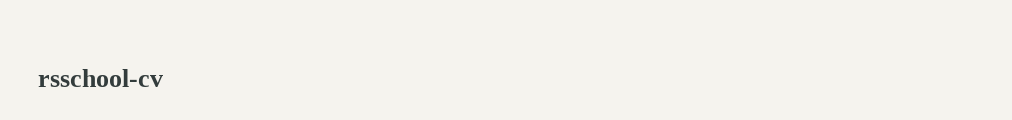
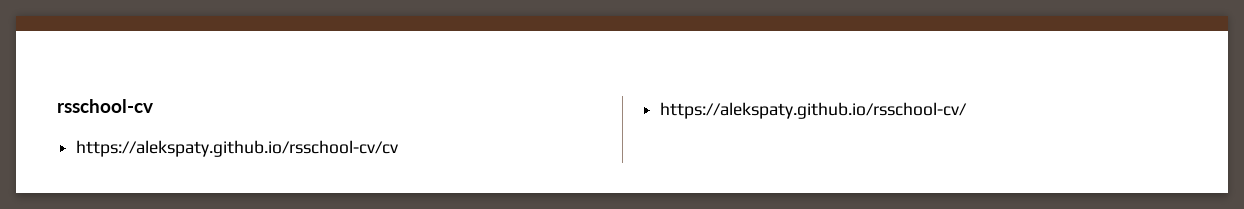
(163, 78) none -> [76,140,399,157] [660,102,968,119] // https://alekspaty.github.io/rsschool-cv/cv // https://alekspaty.github.io/rsschool-cv/

